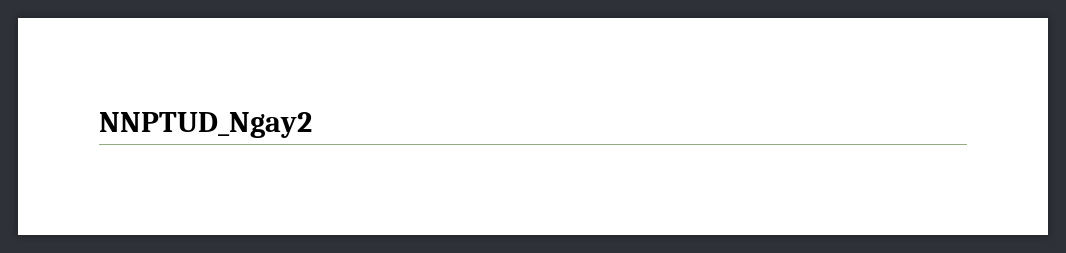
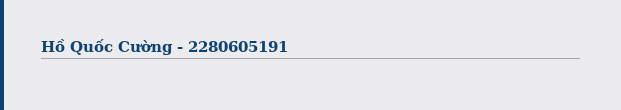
[99,112,312,138] NNPTUD_Ngay2 -> [41,39,288,55] Hồ Quốc Cường - 2280605191

